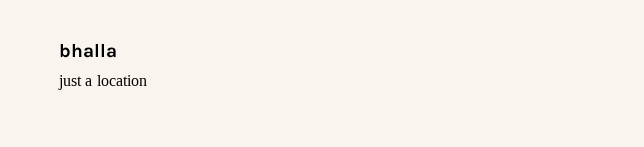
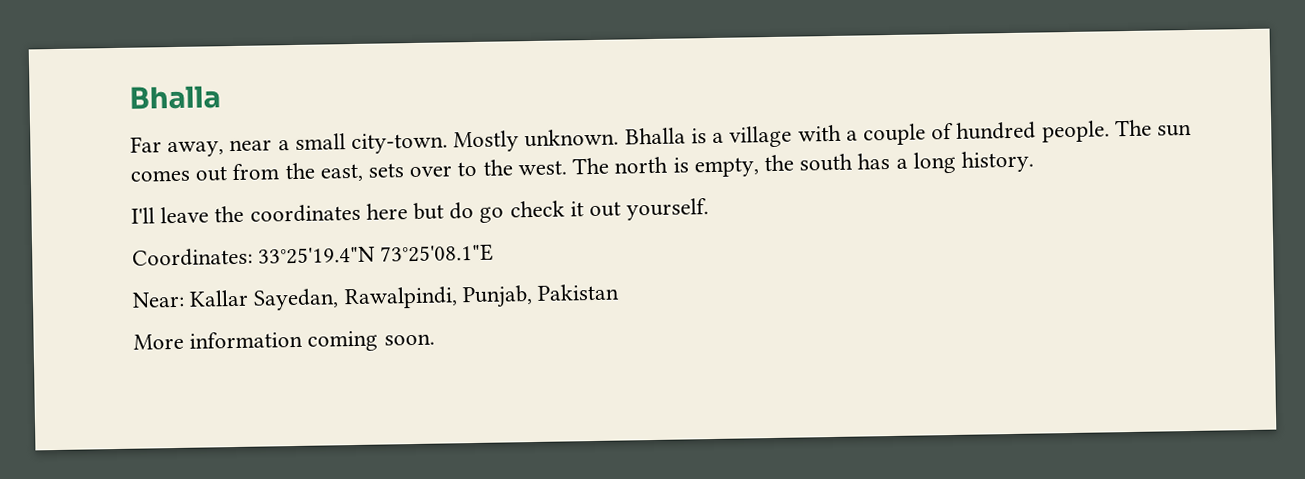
[59,43,117,58] [58,75,147,90] bhalla // just a location -> [129,85,221,110] [130,119,1192,158] [130,150,1034,182] [131,198,710,224] [132,243,495,267] [132,283,621,311] [133,330,435,352] Bhalla // Far away, near a small city-town. Mostly unknown. Bhalla is a village with a couple of hundred people. The sun comes out from the east, sets over to the west. The north is empty, the south has a long history. // I'll leave the coordinates here but do go check it out yourself. // Coordinates: 33°25'19.4"N 73°25'08.1"E // Near: Kallar Sayedan, Rawalpindi, Punjab, Pakistan // More information coming soon.

